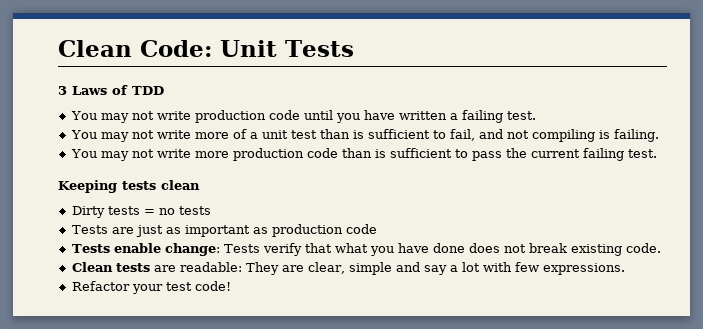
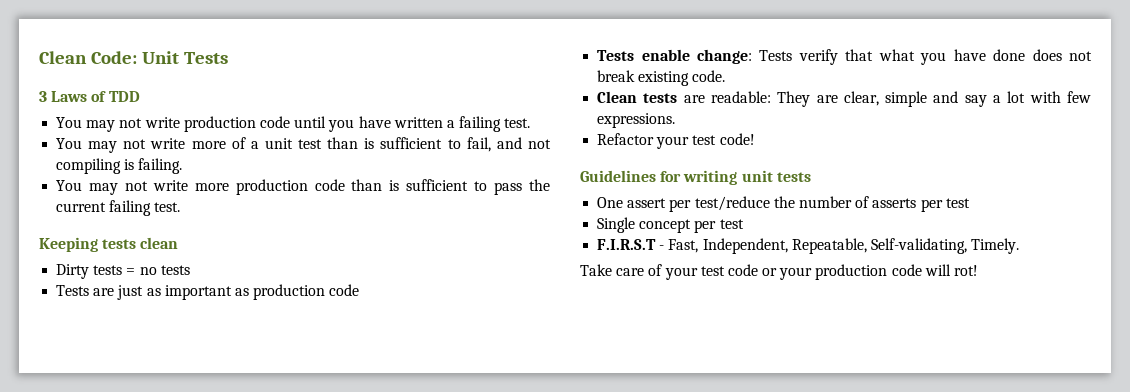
(231, 286) none -> [580,170,811,185] [597,196,970,212] [597,217,744,233] [597,238,1020,254] [580,264,979,280] // Guidelines for writing unit tests // One assert per test/reduce the number of asserts per test // Single concept per test // F.I.R.S.T - Fast, Independent, Repeatable, Self-validating, Timely. // Take care of your test code or your production code will rot!

